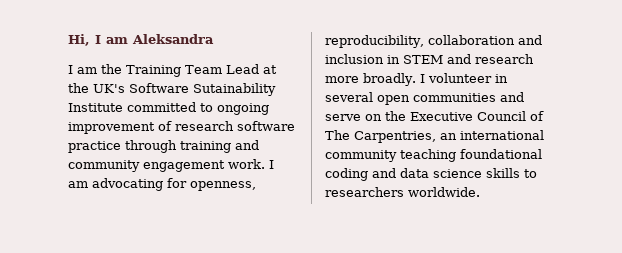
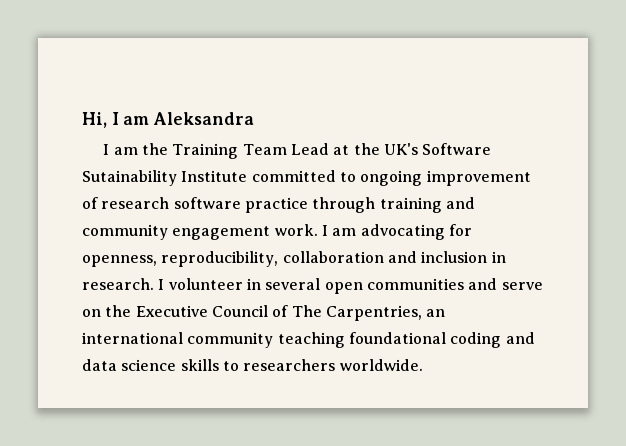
[403,54,534,64] [325,73,416,86] STEM and research more broadly. -> [82,278,154,290] research.

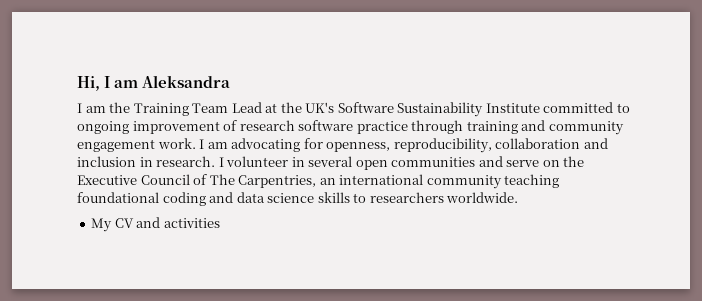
[82,170,177,186] Sutainability -> [397,102,484,117] Sustainability
(423, 365) none -> [91,217,220,232] // My CV and activities

